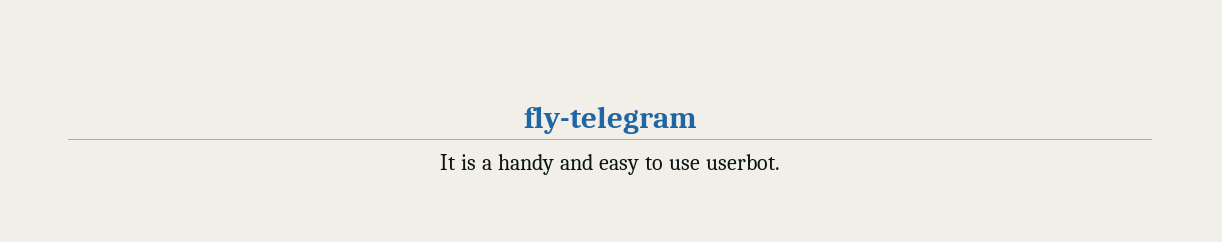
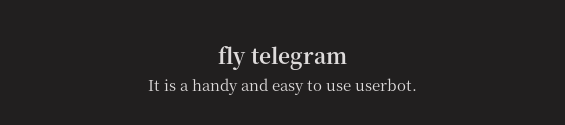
[523,106,697,134] fly-telegram -> [218,46,347,70] fly telegram

